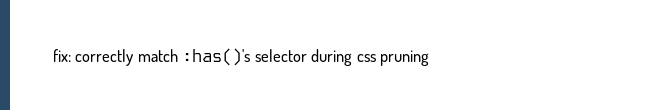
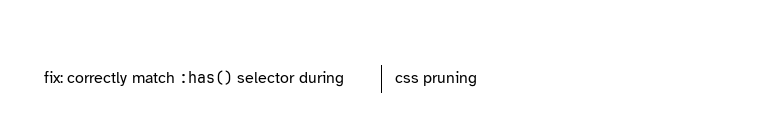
[182,48,251,66] :has()'s -> [178,70,233,85] :has()

